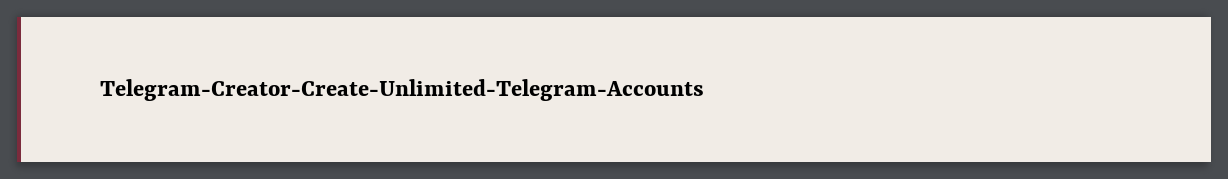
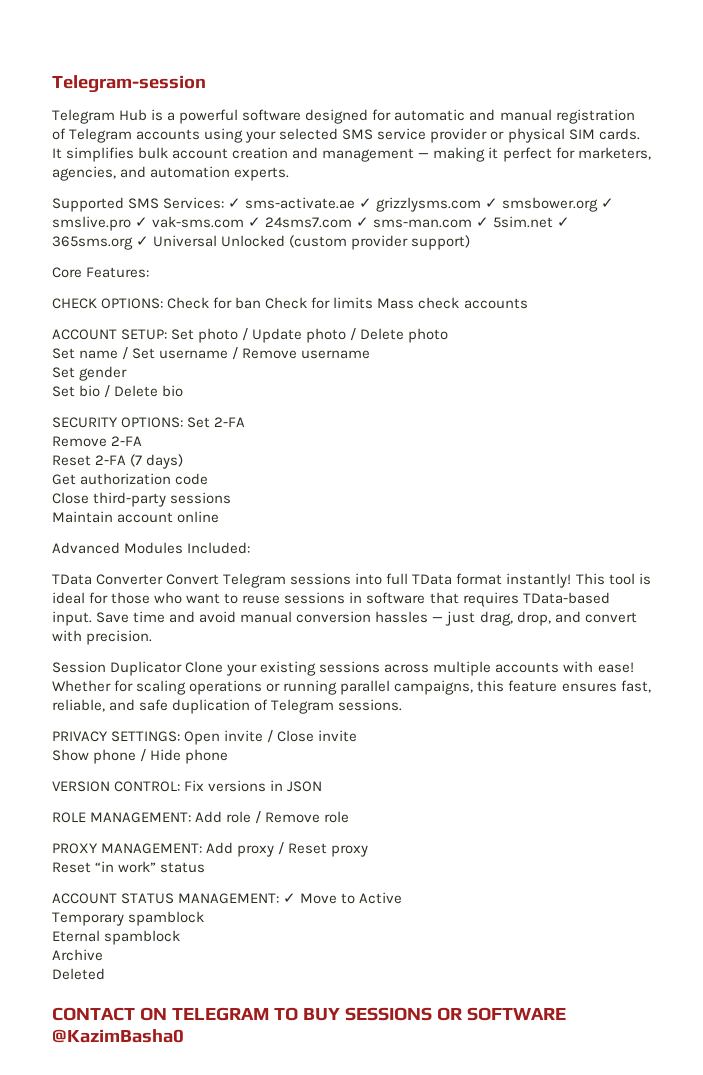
[100,79,704,101] Telegram-Creator-Create-Unlimited-Telegram-Accounts -> [52,75,206,93] [52,109,635,124] [52,128,640,143] [52,147,651,162] [52,166,290,181] [52,197,615,212] [52,216,571,231] [52,235,471,250] [52,267,150,278] [52,297,528,309] [52,328,449,343] [52,347,371,360] [52,366,128,381] [52,385,184,398] [52,417,246,428] [52,436,143,447] [52,454,184,469] [52,473,209,485] [52,492,232,507] [52,511,220,523] [52,542,251,554] [52,573,651,588] [52,592,610,607] [52,611,637,626] [52,630,153,645] [52,661,634,676] [52,680,651,695] [52,699,403,714] [52,730,358,745] [52,749,229,764] [52,780,323,792] [52,811,350,824] [52,842,369,857] [52,861,206,873] [52,892,403,904] [52,911,205,926] [52,930,181,945] [52,949,103,961] [52,968,105,980] [52,1007,566,1021] [52,1029,184,1043] Telegram-session // Telegram Hub is a powerful software designed for automatic and manual registration of Telegram accounts using your selected SMS service provider or physical SIM cards. It simplifies bulk account creation and management — making it perfect for marketers, agencies, and automation experts. // Supported SMS Services: ✓ sms-activate.ae ✓ grizzlysms.com ✓ smsbower.org ✓ smslive.pro ✓ vak-sms.com ✓ 24sms7.com ✓ sms-man.com ✓ 5sim.net ✓ 365sms.org ✓ Universal Unlocked (custom provider support) // Core Features: // CHECK OPTIONS: Check for ban Check for limits Mass check accounts // ACCOUNT SETUP: Set photo / Update photo / Delete photo // Set name / Set username / Remove username // Set gender // Set bio / Delete bio // SECURITY OPTIONS: Set 2-FA // Remove 2-FA // Reset 2-FA (7 days) // Get authorization code // Close third-party sessions // Maintain account online // Advanced Modules Included: // TData Converter Convert Telegram sessions into full TData format instantly! This tool is ideal for those who want to reuse sessions in software that requires TData-based input. Save time and avoid manual conversion hassles — just drag, drop, and convert with precision. // Session Duplicator Clone your existing sessions across multiple accounts with ease! Whether for scaling operations or running parallel campaigns, this feature ensures fast, reliable, and safe duplication of Telegram sessions. // PRIVACY SETTINGS: Open invite / Close invite // Show phone / Hide phone // VERSION CONTROL: Fix versions in JSON // ROLE MANAGEMENT: Add role / Remove role // PROXY MANAGEMENT: Add proxy / Reset proxy // Reset “in work” status // ACCOUNT STATUS MANAGEMENT: ✓ Move to Active // Temporary spamblock // Eternal spamblock // Archive // Deleted // CONTACT ON TELEGRAM TO BUY SESSIONS OR SOFTWARE @KazimBasha0

